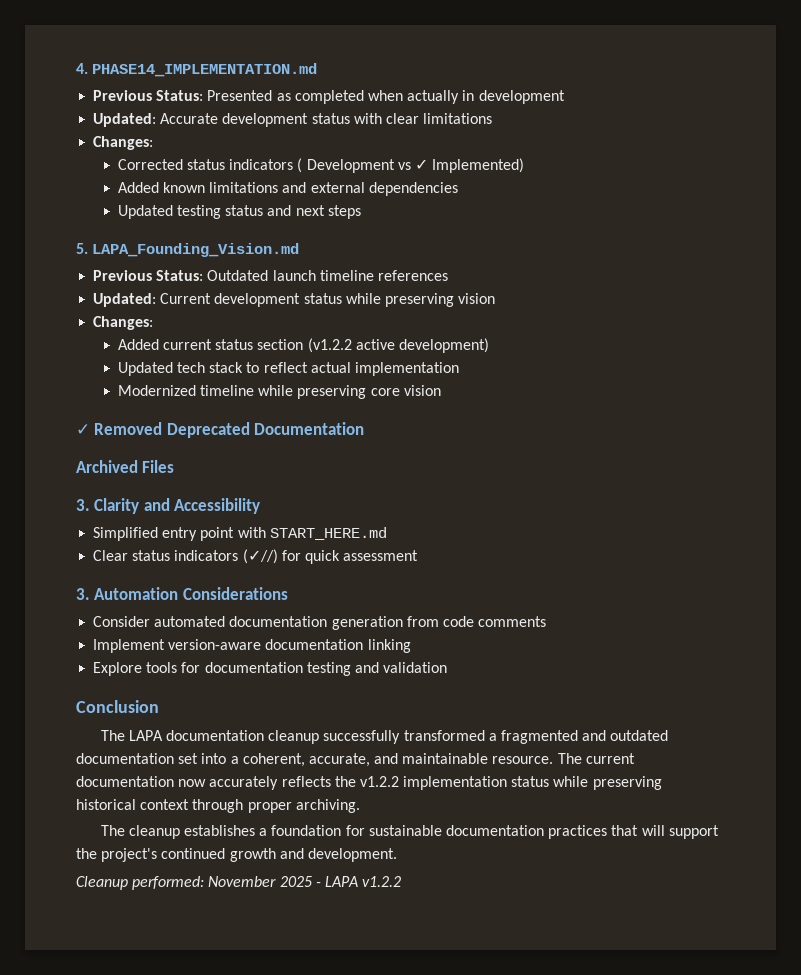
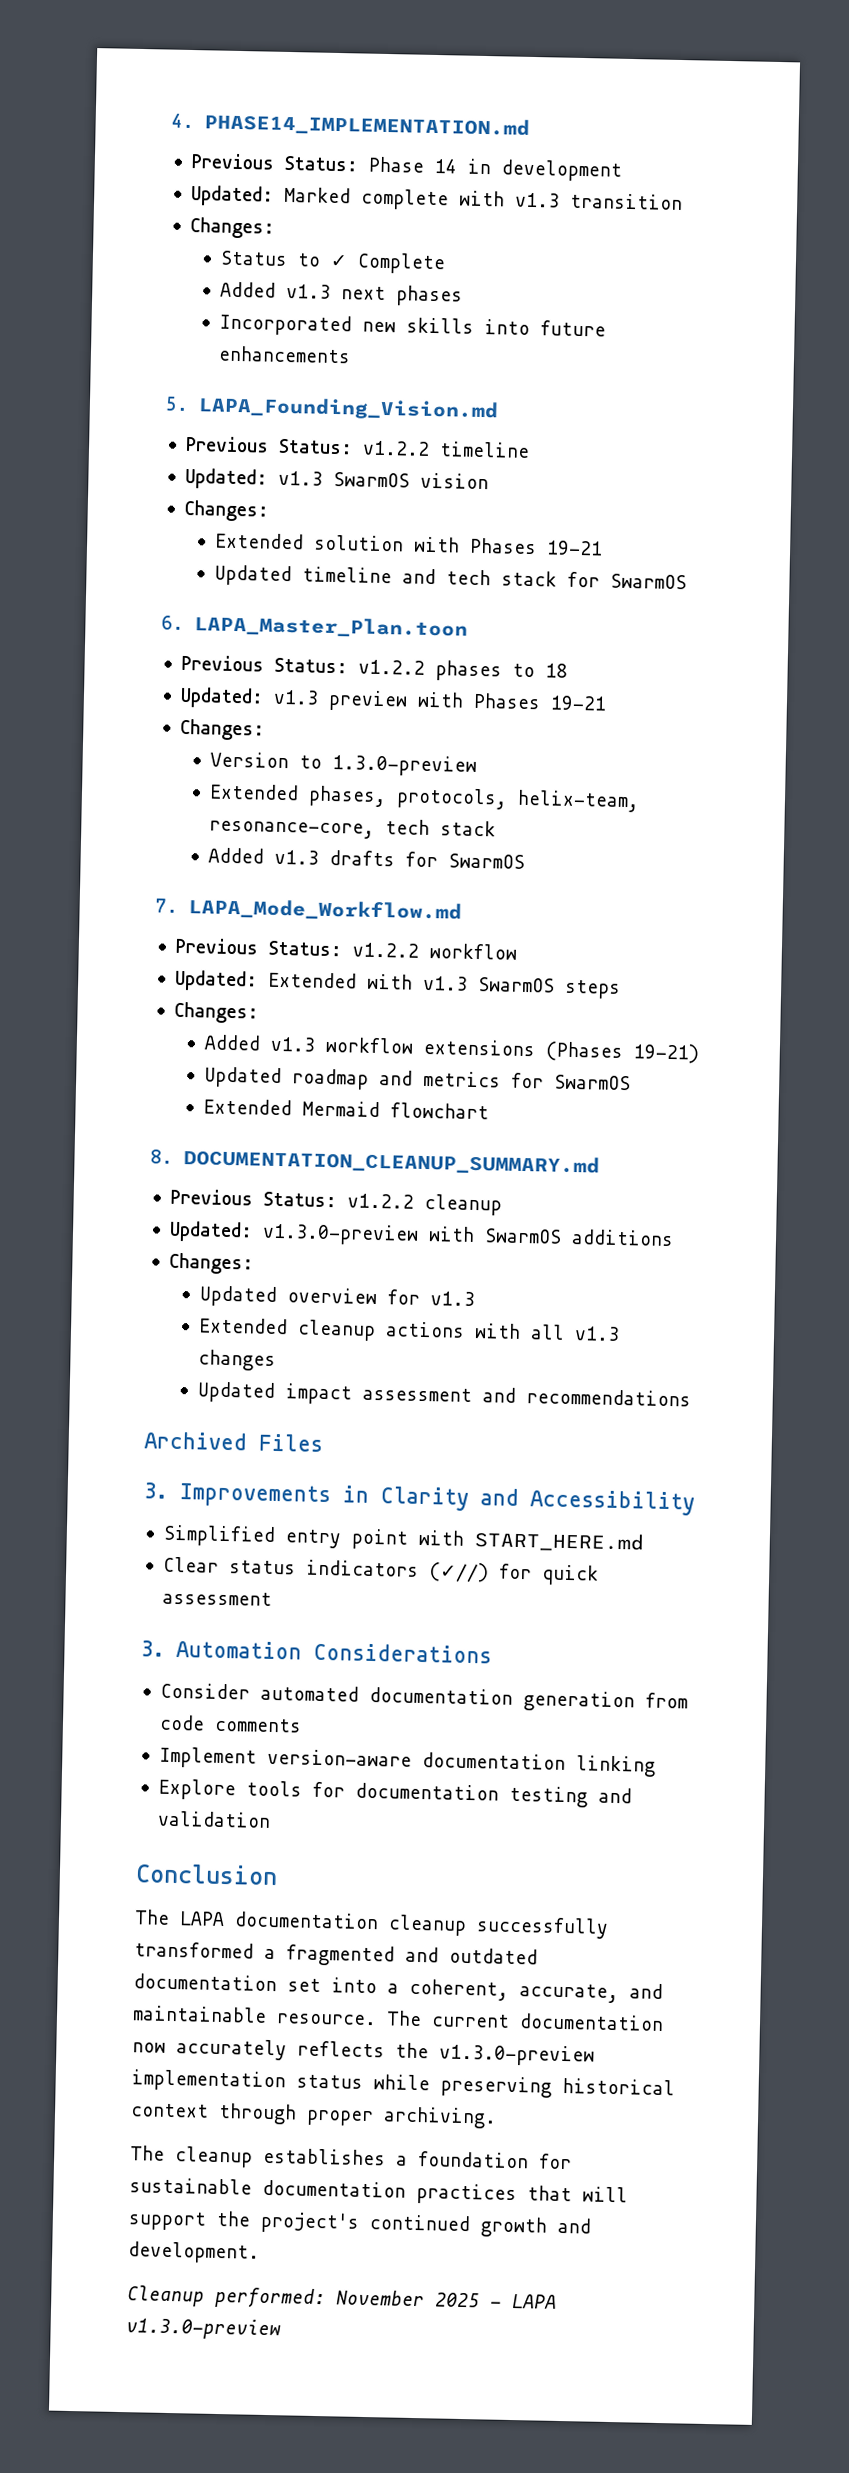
[207,90,565,104] [93,113,493,127] [93,136,154,150] [117,158,525,173] [117,182,458,196] [117,205,361,219] Presented as completed when actually in development // Updated: Accurate development status with clear limitations // Changes: // Corrected status indicators ( Development vs ✓ Implemented) // Added known limitations and external dependencies // Updated testing status and next steps -> [367,156,622,182] [190,185,683,211] [189,216,275,239] [220,250,447,275] [220,281,464,307] [219,313,607,337] [218,345,352,364] Phase 14 in development // Updated: Marked complete with v1.3 transition // Changes: // Status to ✓ Complete // Added v1.3 next phases // Incorporated new skills into future enhancements
[207,270,448,281] [93,293,496,307] [93,316,154,330] [117,338,489,353] [117,362,459,376] [117,385,441,399] [76,422,365,438] Outdated launch timeline references // Updated: Current development status while preserving vision // Changes: // Added current status section (v1.2.2 active development) // Updated tech stack to reflect actual implementation // Modernized timeline while preserving core vision // ✓ Removed Deprecated Documentation -> [361,440,530,458] [184,467,489,490] [183,499,269,522] [215,532,604,556] [214,564,688,590] [161,615,468,639] [180,654,568,682] [179,686,607,712] [179,718,265,741] [210,751,478,777] [209,783,641,813] [209,819,497,839] [208,847,526,869] [155,898,462,922] [174,937,517,960] [173,969,621,999] [173,1001,259,1024] [204,1034,700,1064] [204,1066,632,1091] [203,1098,490,1120] [150,1149,600,1176] [169,1188,502,1216] [168,1220,674,1247] [168,1252,254,1275] [199,1285,476,1308] [198,1317,621,1342] [198,1349,277,1372] [197,1381,692,1407] v1.2.2 timeline // Updated: v1.3 SwarmOS vision // Changes: // Extended solution with Phases 19-21 // Updated timeline and tech stack for SwarmOS // 6. LAPA_Master_Plan.toon // Previous Status: v1.2.2 phases to 18 // Updated: v1.3 preview with Phases 19-21 // Changes: // Version to 1.3.0-preview // Extended phases, protocols, helix-team, resonance-core, tech stack // Added v1.3 drafts for SwarmOS // 7. LAPA_Mode_Workflow.md // Previous Status: v1.2.2 workflow // Updated: Extended with v1.3 SwarmOS steps // Changes: // Added v1.3 workflow extensions (Phases 19-21) // Updated roadmap and metrics for SwarmOS // Extended Mermaid flowchart // 8. DOCUMENTATION_CLEANUP_SUMMARY.md // Previous Status: v1.2.2 cleanup // Updated: v1.3.0-preview with SwarmOS additions // Changes: // Updated overview for v1.3 // Extended cleanup actions with all v1.3 changes // Updated impact assessment and recommendations
(90, 505) none -> [179,1483,369,1509] Improvements in
[359,776,399,787] v1.2.2 -> [439,2043,595,2067] v1.3.0-preview
[362,876,402,887] v1.2.2 -> [126,2317,281,2341] v1.3.0-preview

